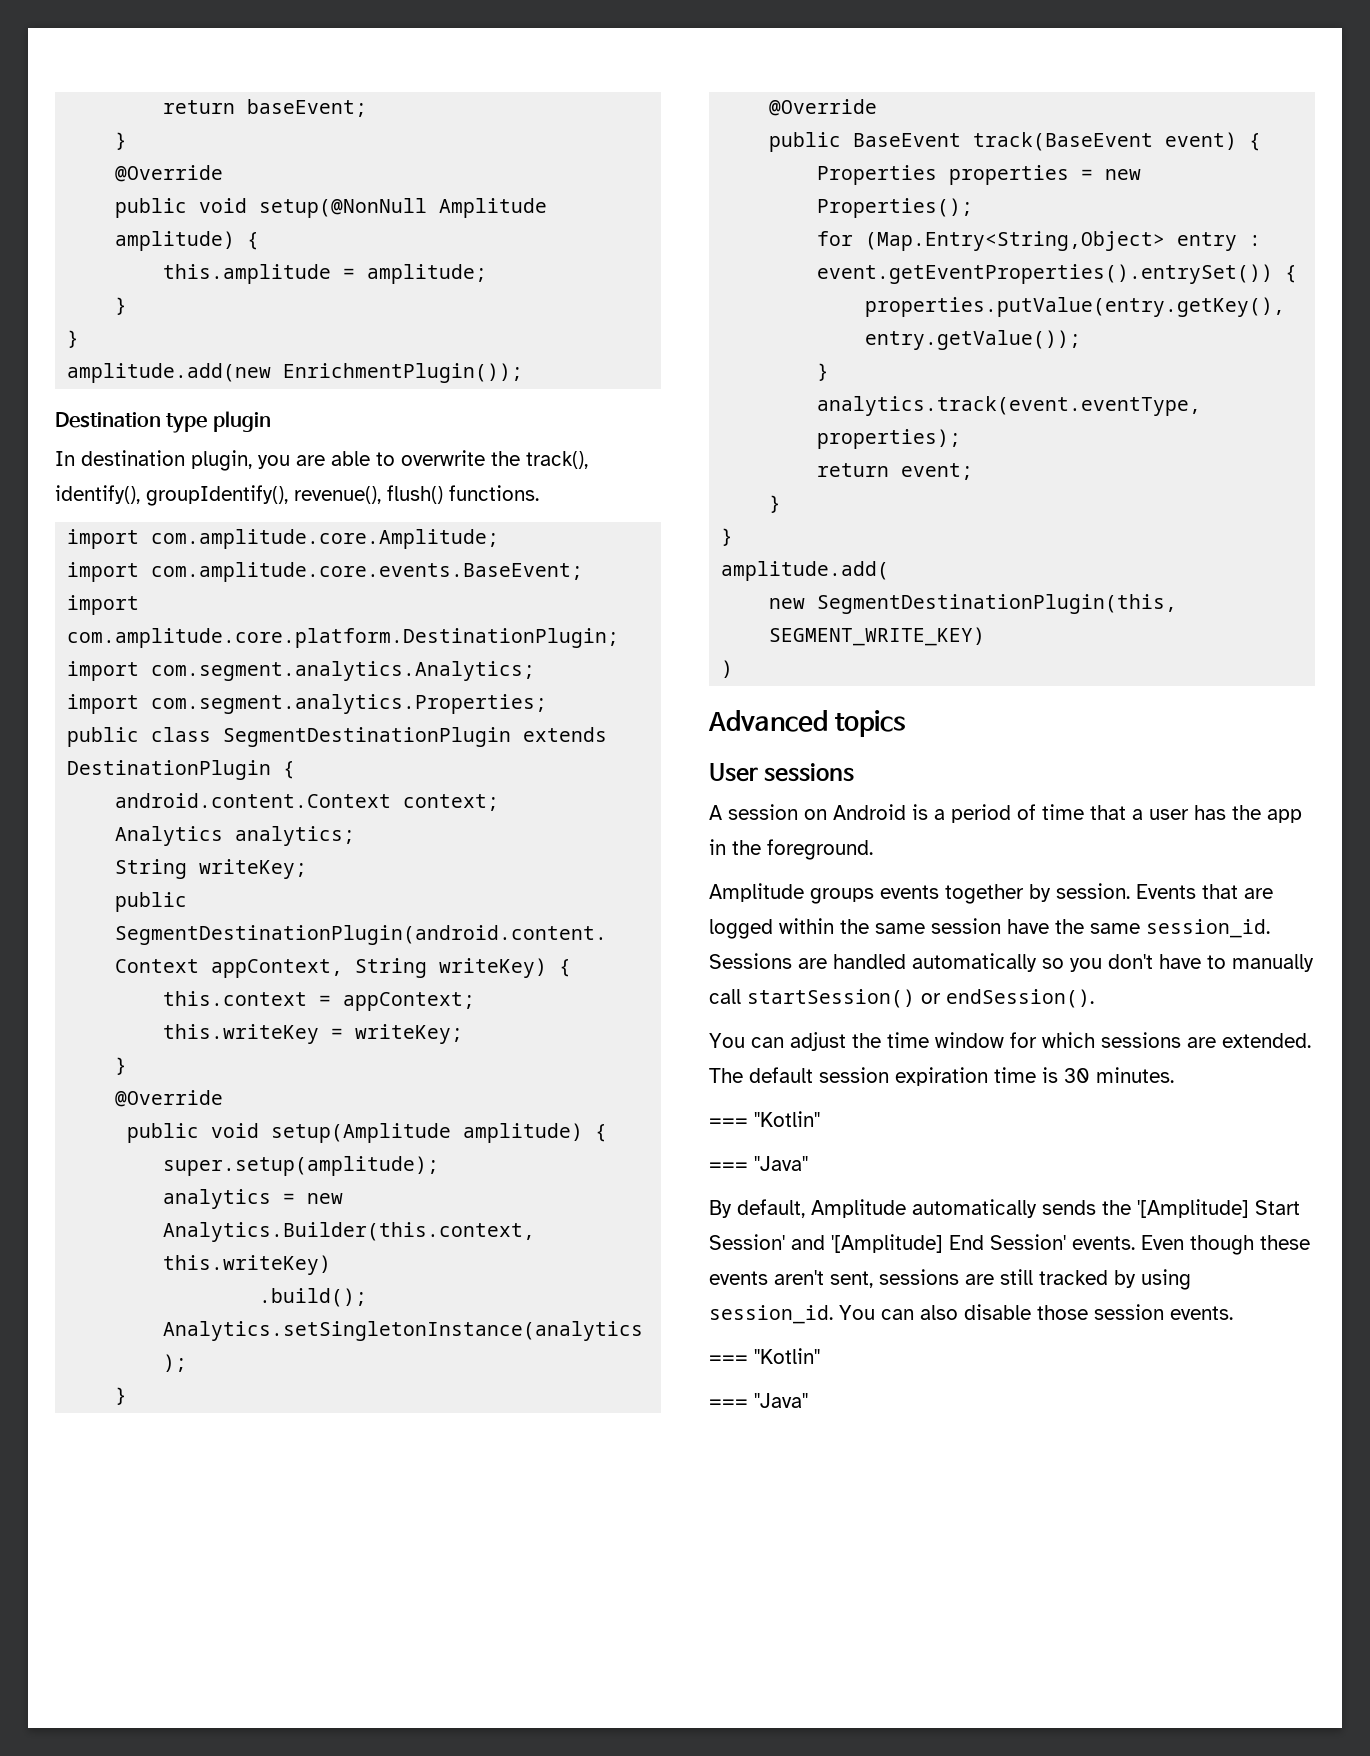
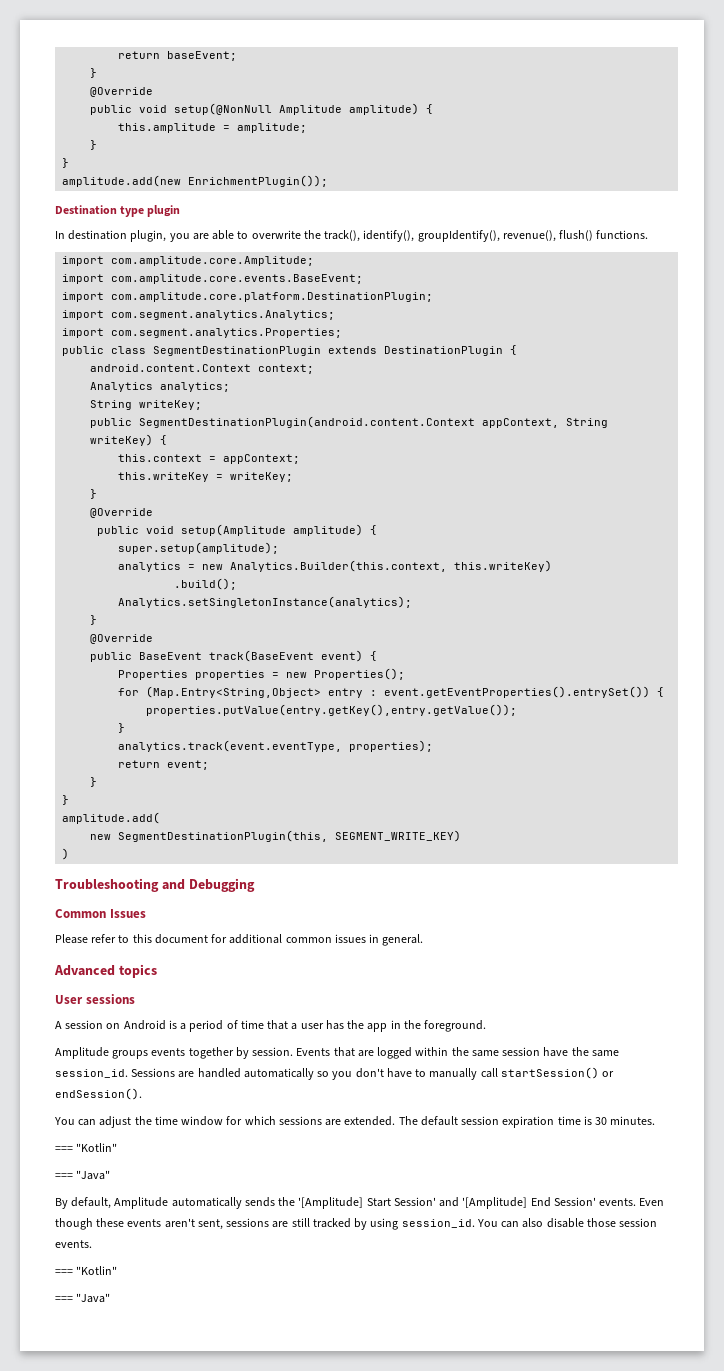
(734, 669) none -> [55,878,255,892] [55,909,146,918] [55,934,424,946] // Troubleshooting and Debugging // Common Issues // Please refer to this document for additional common issues in general.

